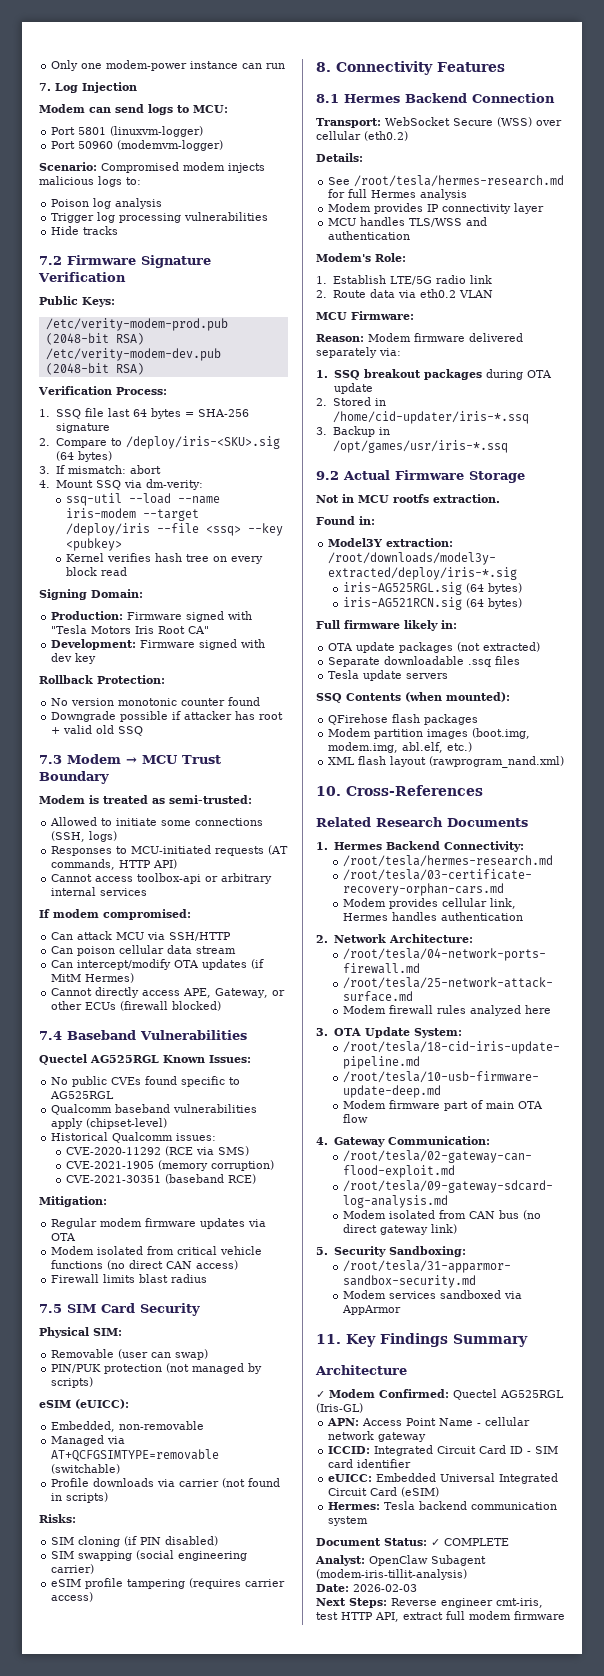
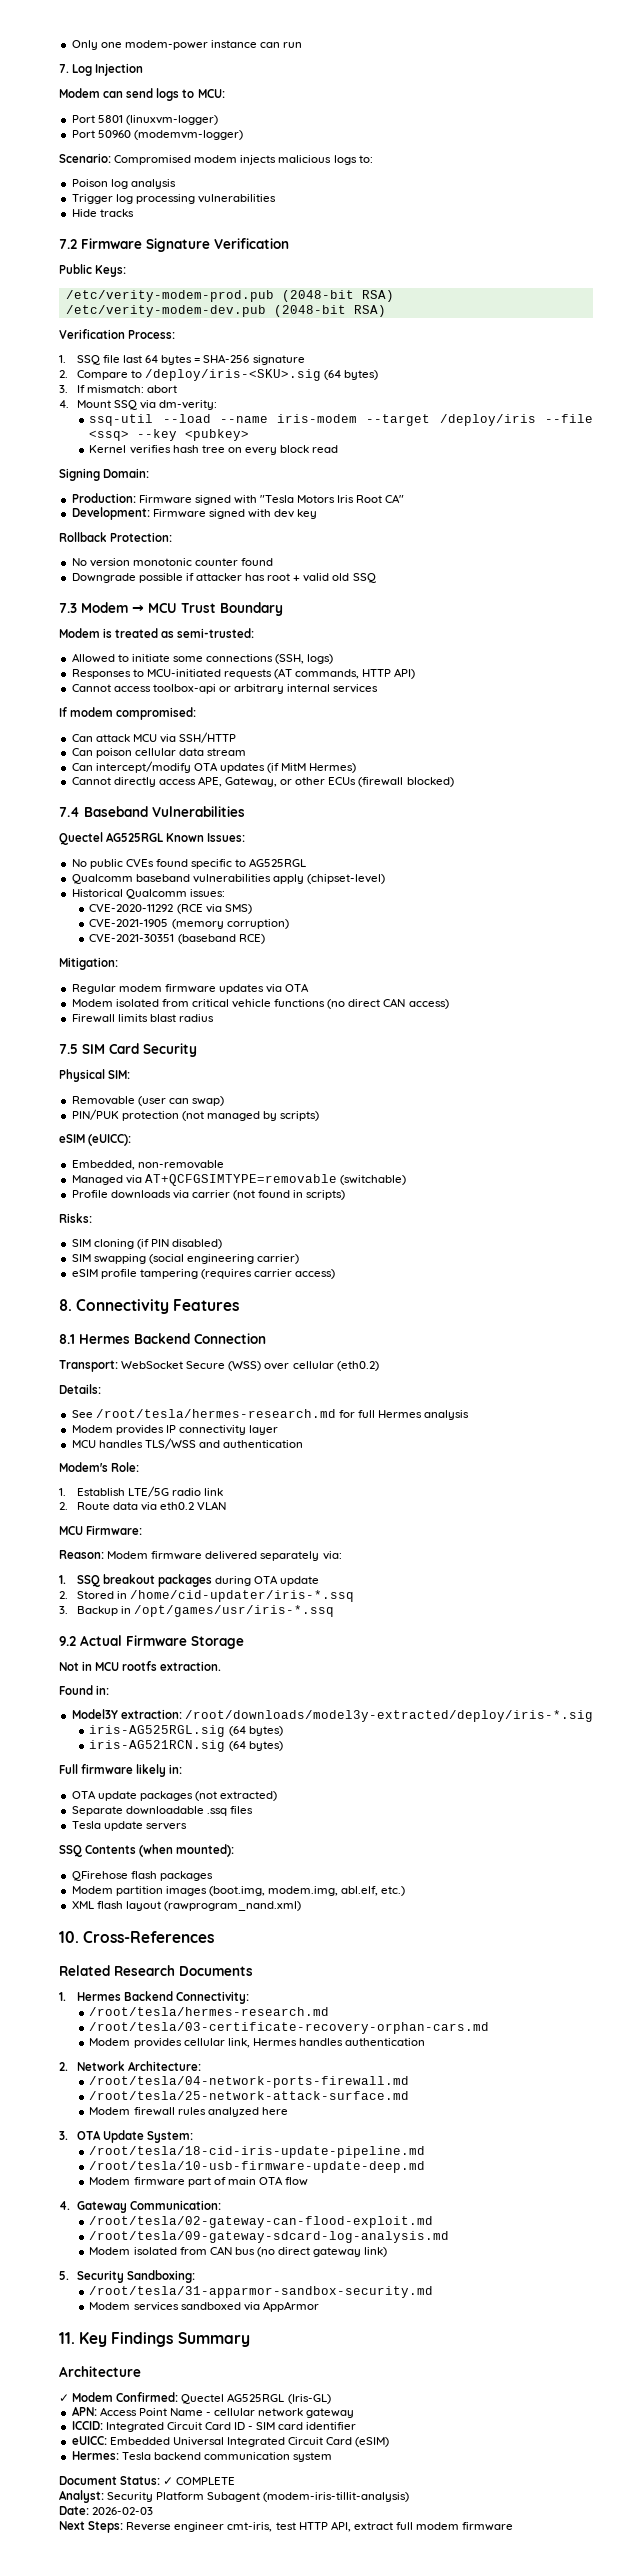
[369,1555,428,1566] OpenClaw -> [107,2492,205,2502] Security Platform

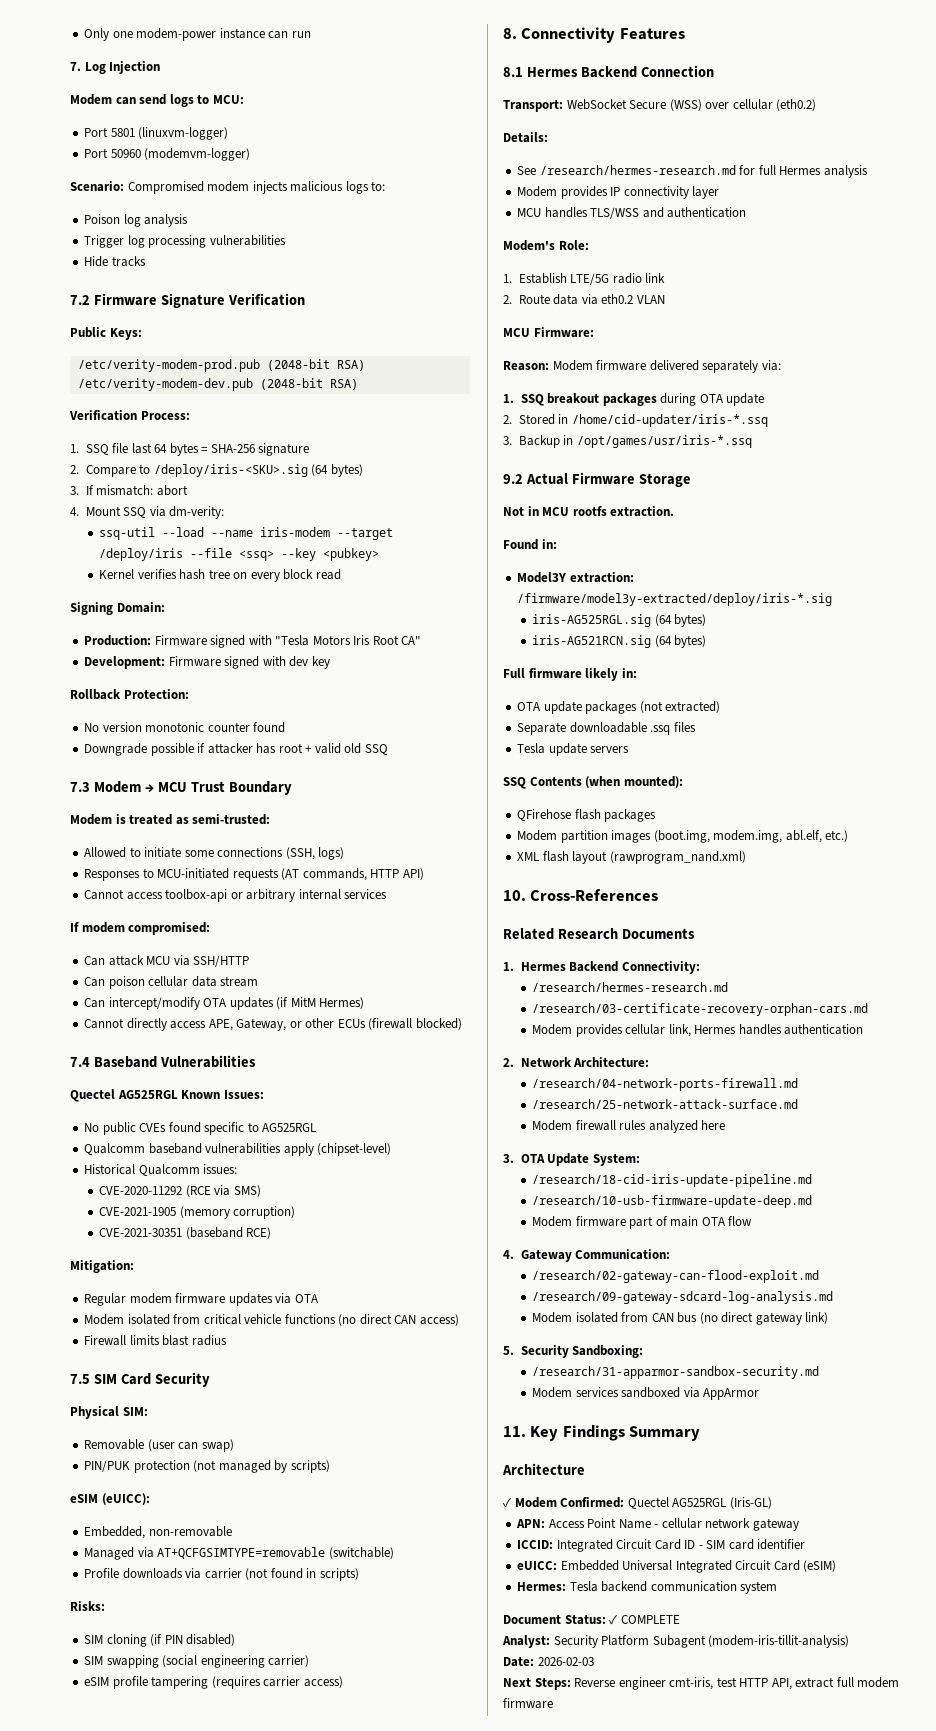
[95,1409,336,1418] /root/tesla/hermes-research.md -> [539,165,736,175] /research/hermes-research.md
[184,1710,593,1722] /root/downloads/model3y-extracted/deploy/iris-*.sig -> [517,593,833,606] /firmware/model3y-extracted/deploy/iris-*.sig
[89,2007,330,2016] [89,2022,490,2034] /root/tesla/hermes-research.md // /root/tesla/03-certificate-recovery-orphan-cars.md -> [532,982,729,992] [532,1003,869,1016] /research/hermes-research.md // /research/03-certificate-recovery-orphan-cars.md
[89,2076,410,2088] [89,2091,410,2100] /root/tesla/04-network-ports-firewall.md // /root/tesla/25-network-attack-surface.md -> [532,1078,799,1091] [532,1099,799,1109] /research/04-network-ports-firewall.md // /research/25-network-attack-surface.md
[89,2146,426,2158] [89,2161,426,2173] /root/tesla/18-cid-iris-update-pipeline.md // /root/tesla/10-usb-firmware-update-deep.md -> [532,1174,813,1187] [532,1195,813,1208] /research/18-cid-iris-update-pipeline.md // /research/10-usb-firmware-update-deep.md
[89,2216,434,2228] [89,2231,450,2243] /root/tesla/02-gateway-can-flood-exploit.md // /root/tesla/09-gateway-sdcard-log-analysis.md -> [532,1270,820,1283] [532,1291,834,1304] /research/02-gateway-can-flood-exploit.md // /research/09-gateway-sdcard-log-analysis.md
[89,2286,434,2298] /root/tesla/31-apparmor-sandbox-security.md -> [532,1366,820,1379] /research/31-apparmor-sandbox-security.md

